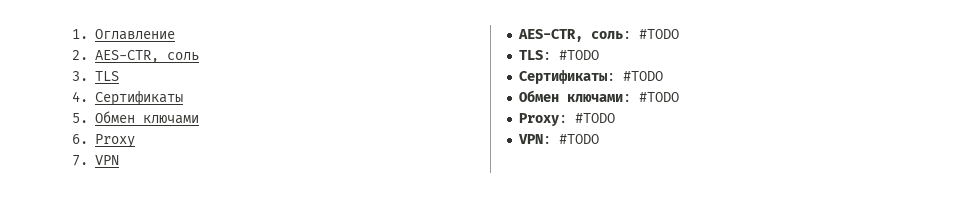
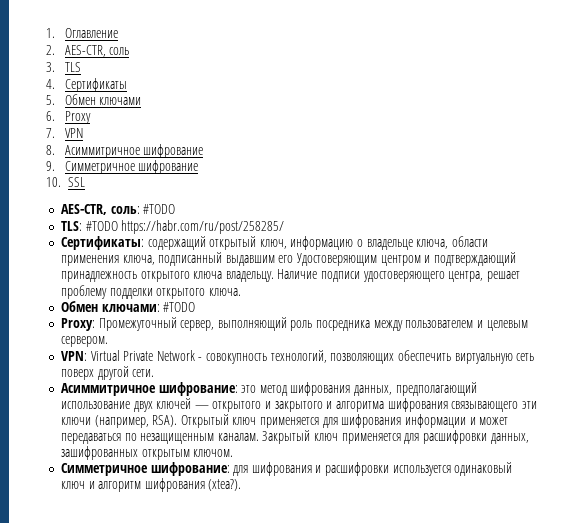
(119, 160) none -> [46,144,204,158] [46,160,199,174] [46,177,85,187] // 8. Асиммитричное шифрование // 9. Симметричное шифрование // 10. SSL
(599, 55) none -> [121,220,285,234] https://habr.com/ru/post/258285/
[622,71,663,81] [518,90,679,103] [518,113,615,126] [518,134,599,144] #TODO // Обмен ключами: #TODO // Proxy: #TODO // VPN: #TODO -> [147,236,489,250] [60,252,517,266] [60,269,521,282] [60,285,241,299] [60,301,196,312] [60,317,528,331] [60,336,108,347] [60,350,535,364] [60,366,155,380] [60,382,477,396] [60,398,537,412] [60,414,509,428] [60,430,529,444] [60,446,234,460] [60,462,513,476] [60,478,242,492] содержащий открытый ключ, информацию о владельце ключа, области применения ключа, подписанный выдавшим его Удостоверяющим центром и подтверждающий принадлежность открытого ключа владельцу. Наличие подписи удостоверяющего центра, решает проблему подделки открытого ключа. // Обмен ключами: #TODO // Proxy: Промежуточный сервер, выполняющий роль посредника между пользователем и целевым сервером. // VPN: Virtual Private Network - совокупность технологий, позволяющих обеспечить виртуальную сеть поверх другой сети. // Асиммитричное шифрование: это метод шифрования данных, предполагающий использование двух ключей — открытого и закрытого и алгоритма шифрования связывающего эти ключи (например, RSA). Открытый ключ применяется для шифрования информации и может передаваться по незащищенным каналам. Закрытый ключ применяется для расшифровки данных, зашифрованных открытым ключом. // Симметричное шифрование: для шифрования и расшифровки используется одинаковый ключ и алгоритм шифрования (xtea?).

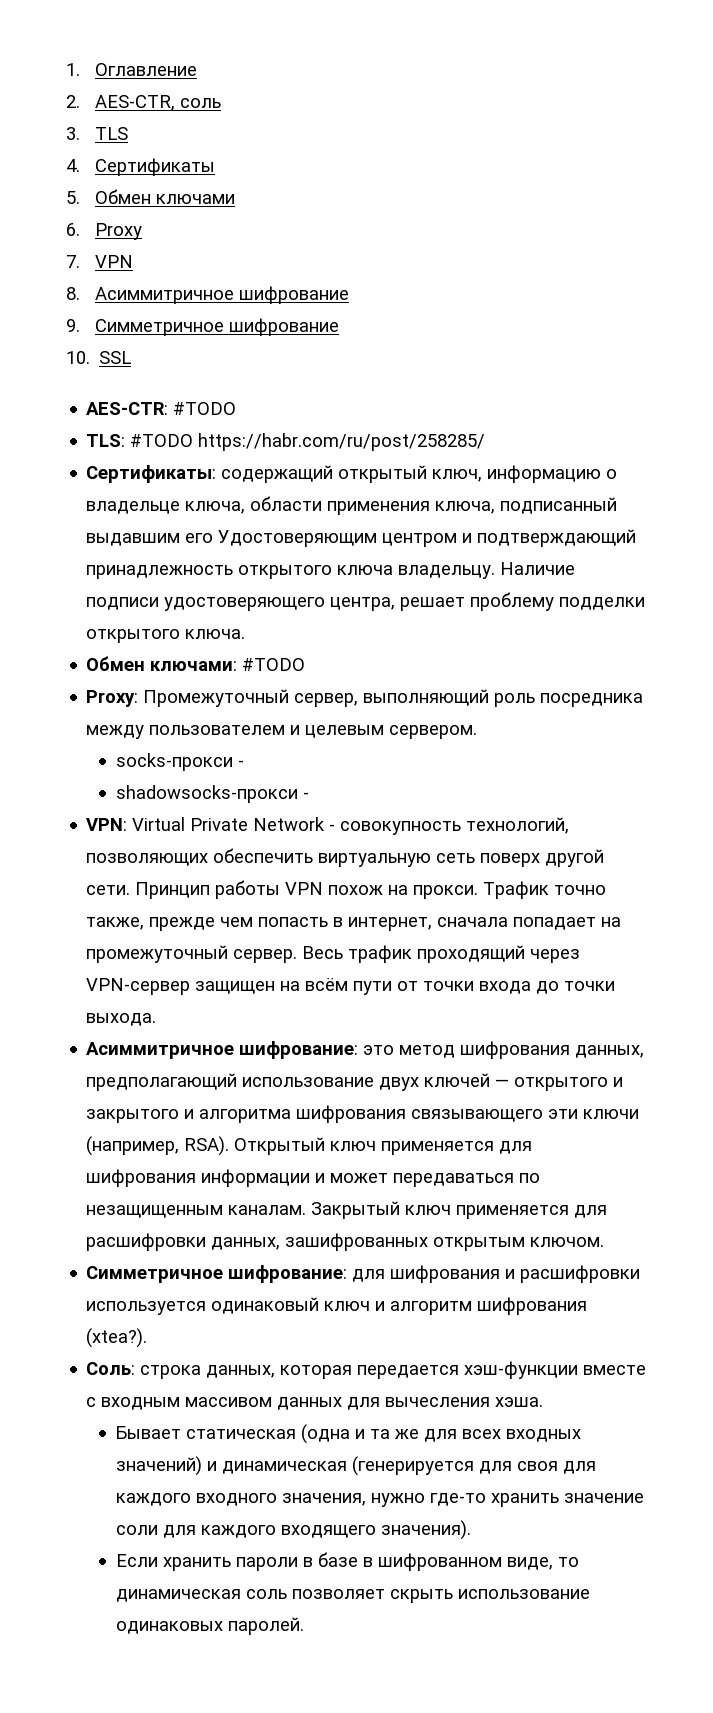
[60,204,140,215] AES-CTR, соль: -> [86,402,169,415] AES-CTR:
(108, 341) none -> [115,753,244,771] [115,785,309,803] // socks-прокси - // shadowsocks-прокси -
(155, 373) none -> [135,880,607,899] [86,917,622,931] [86,945,581,963] [86,978,616,995] [86,1013,157,1026] Принцип работы VPN похож на прокси. Трафик точно также, прежде чем попасть в интернет, сначала попадает на промежуточный сервер. Весь трафик проходящий через VPN-сервер защищен на всём пути от точки входа до точки выхода.
(242, 485) none -> [86,1361,647,1379] [86,1397,544,1410] [115,1424,581,1444] [115,1456,596,1476] [115,1493,644,1507] [115,1520,471,1540] [115,1552,579,1571] [115,1589,590,1603] [115,1617,304,1635] // Соль: строка данных, которая передается хэш-функции вместе с входным массивом данных для вычесления хэша. // Бывает статическая (одна и та же для всех входных значений) и динамическая (генерируется для своя для каждого входного значения, нужно где-то хранить значение соли для каждого входящего значения). // Если хранить пароли в базе в шифрованном виде, то динамическая соль позволяет скрыть использование одинаковых паролей.

